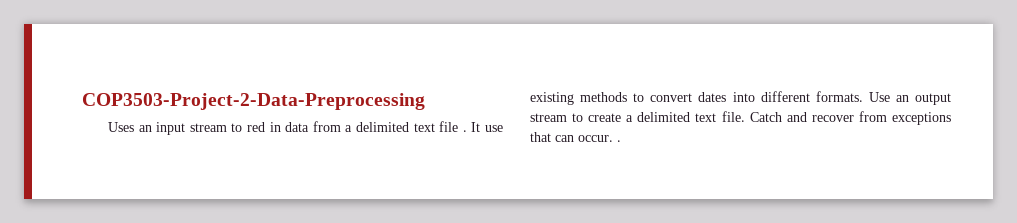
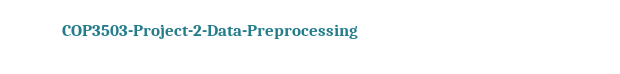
[108,121,504,135] [530,91,951,105] [530,111,951,125] [530,132,621,142] // Uses an input stream to red in data from a delimited text file . It use existing methods to convert dates into different formats. Use an output stream to create a delimited text file. Catch and recover from exceptions that can occur. . -> (358, 31) none

